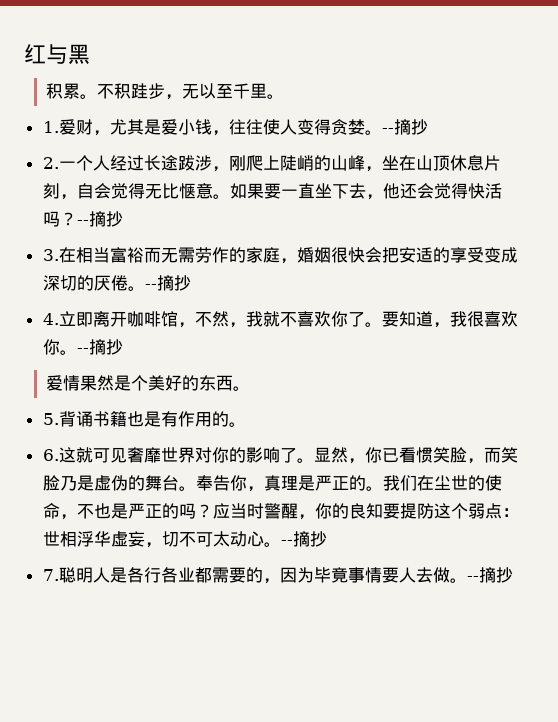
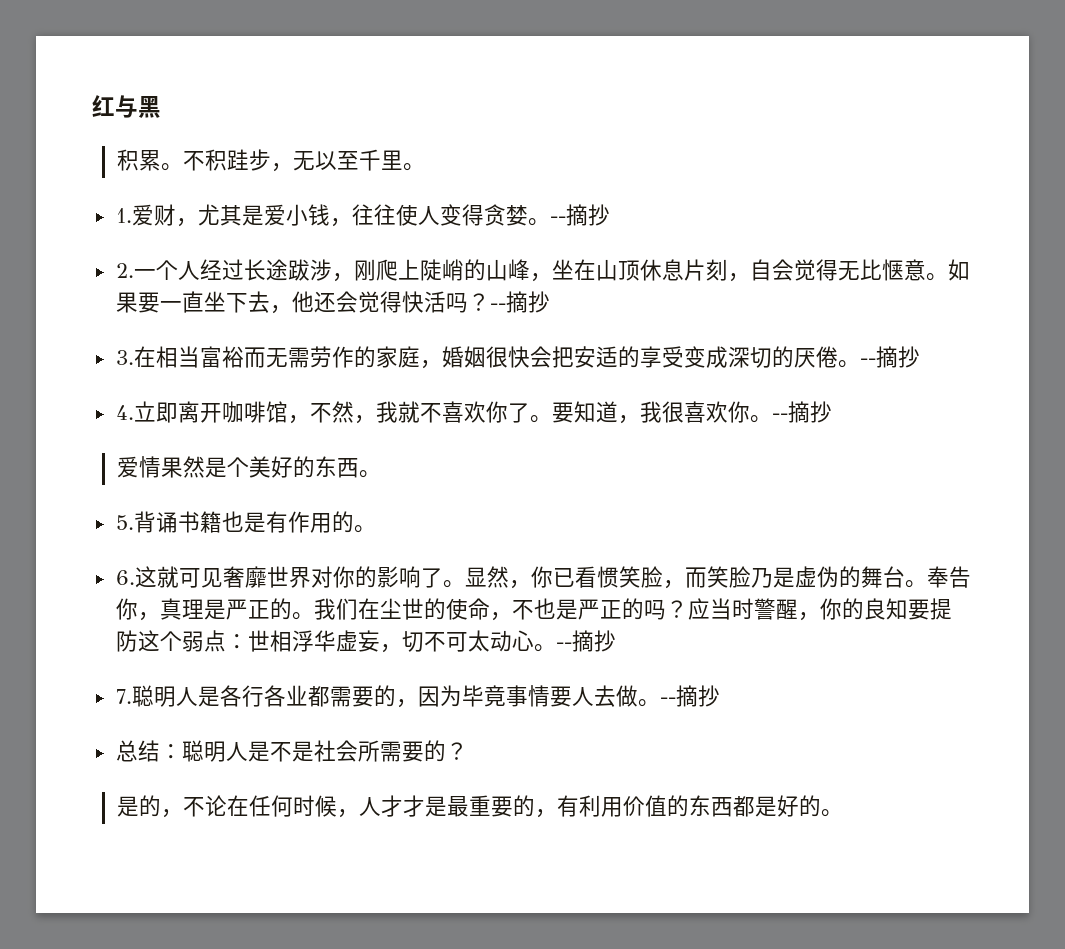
(513, 575) none -> [115,740,468,762] [116,795,843,818] // 总结：聪明人是不是社会所需要的？ // 是的，不论在任何时候，人才才是最重要的，有利用价值的东西都是好的。

